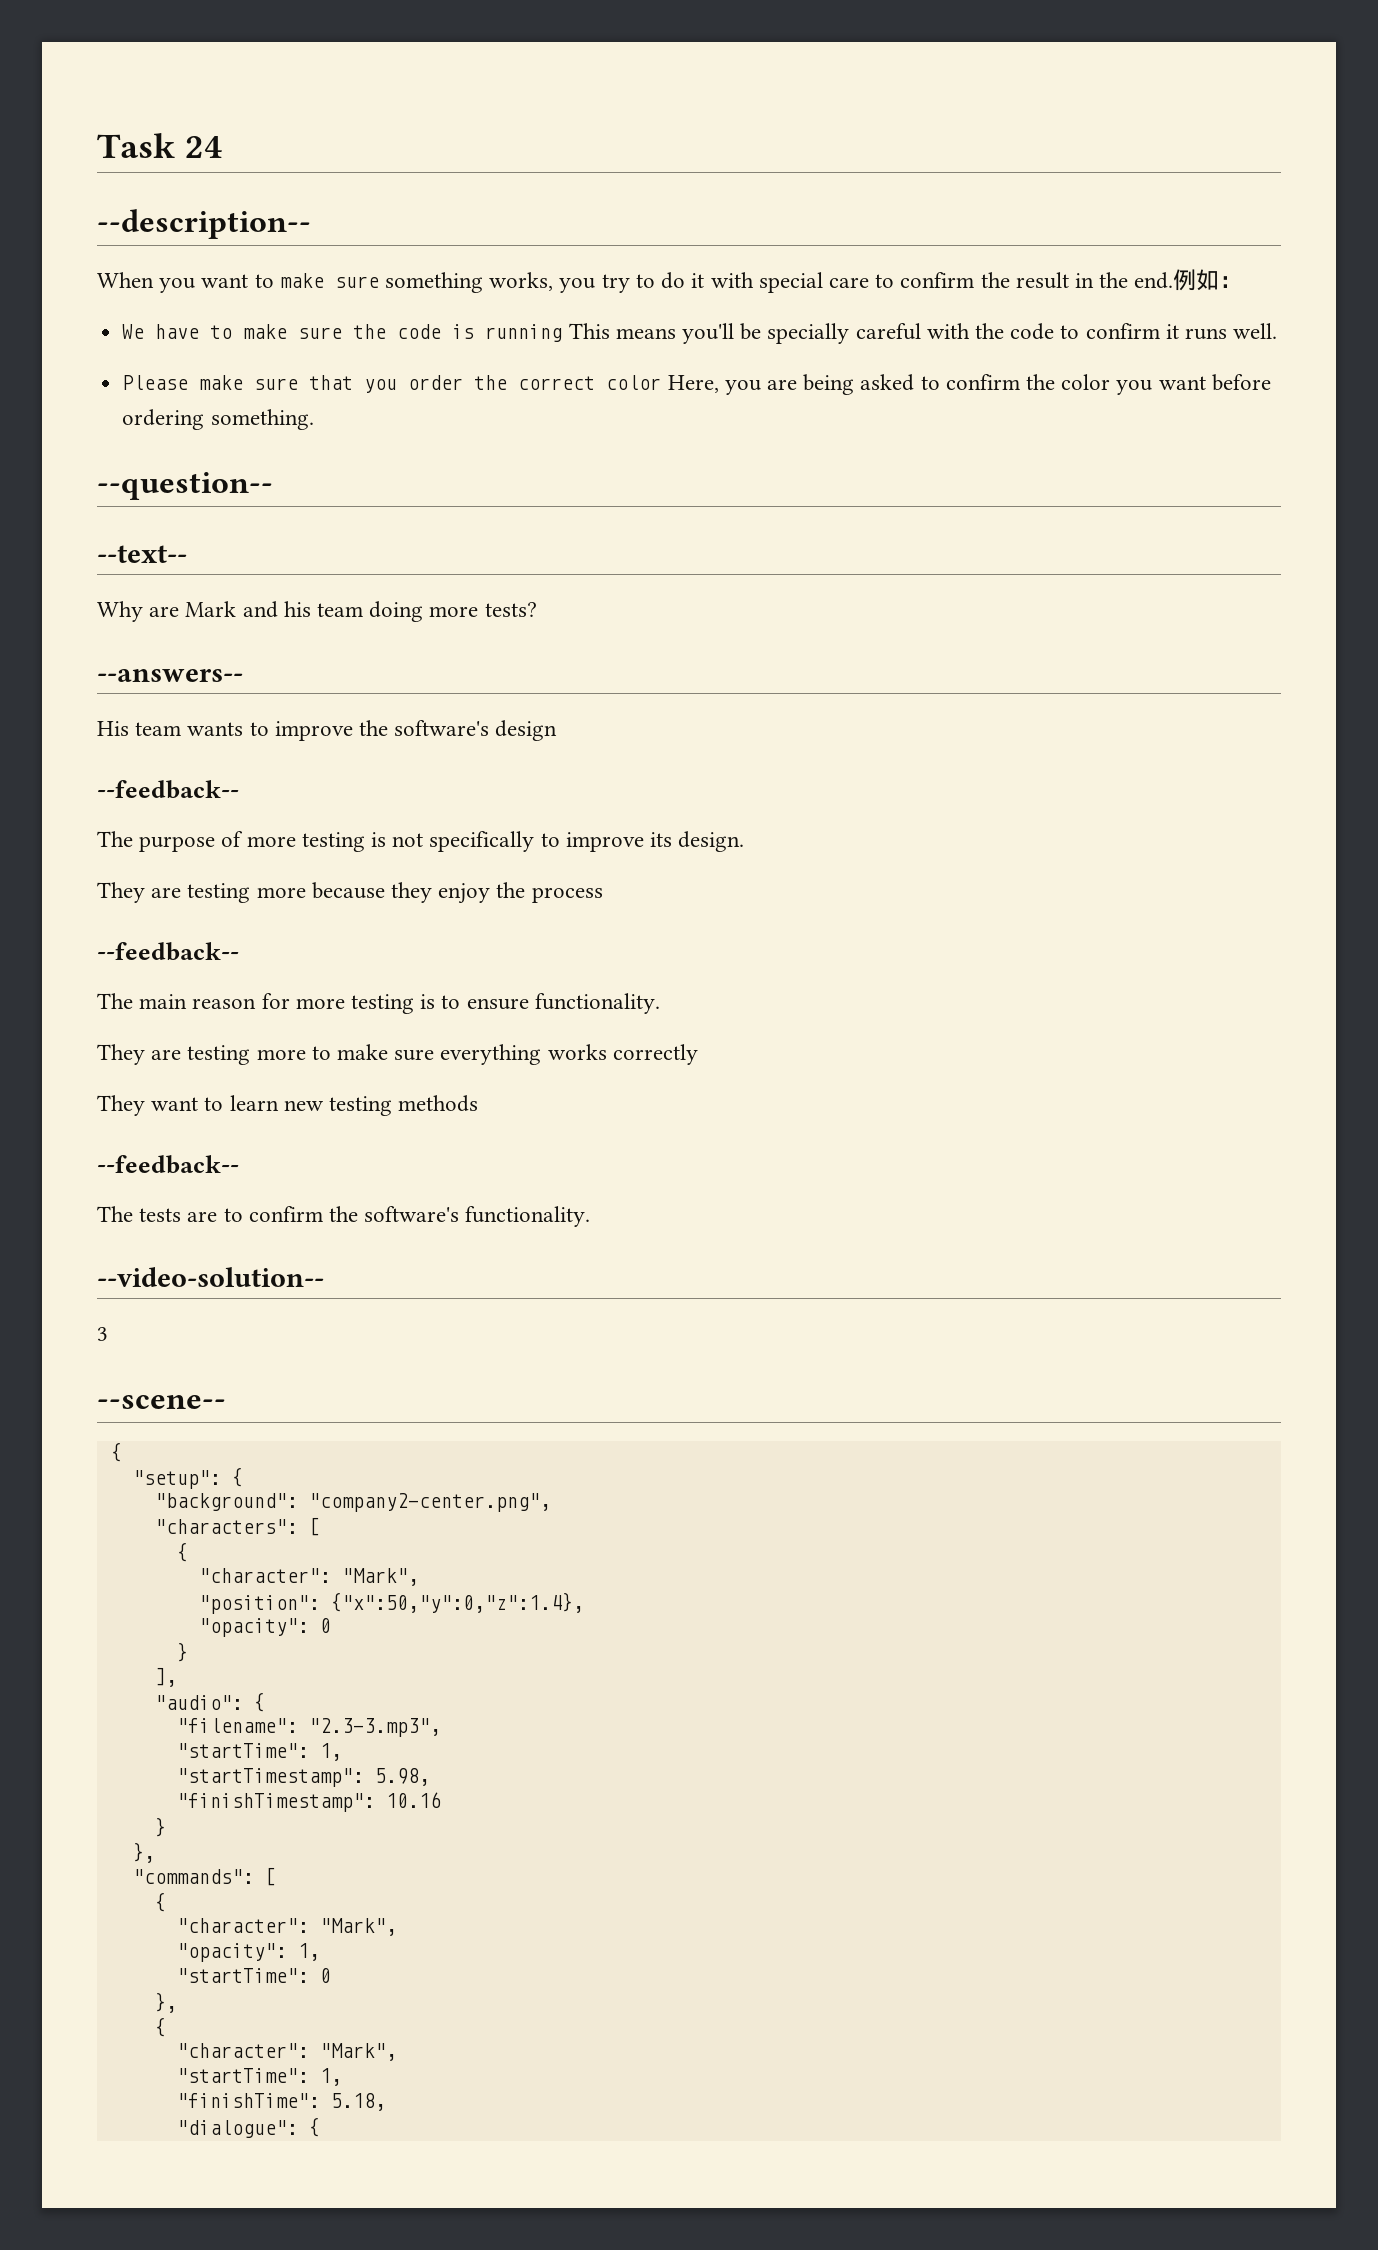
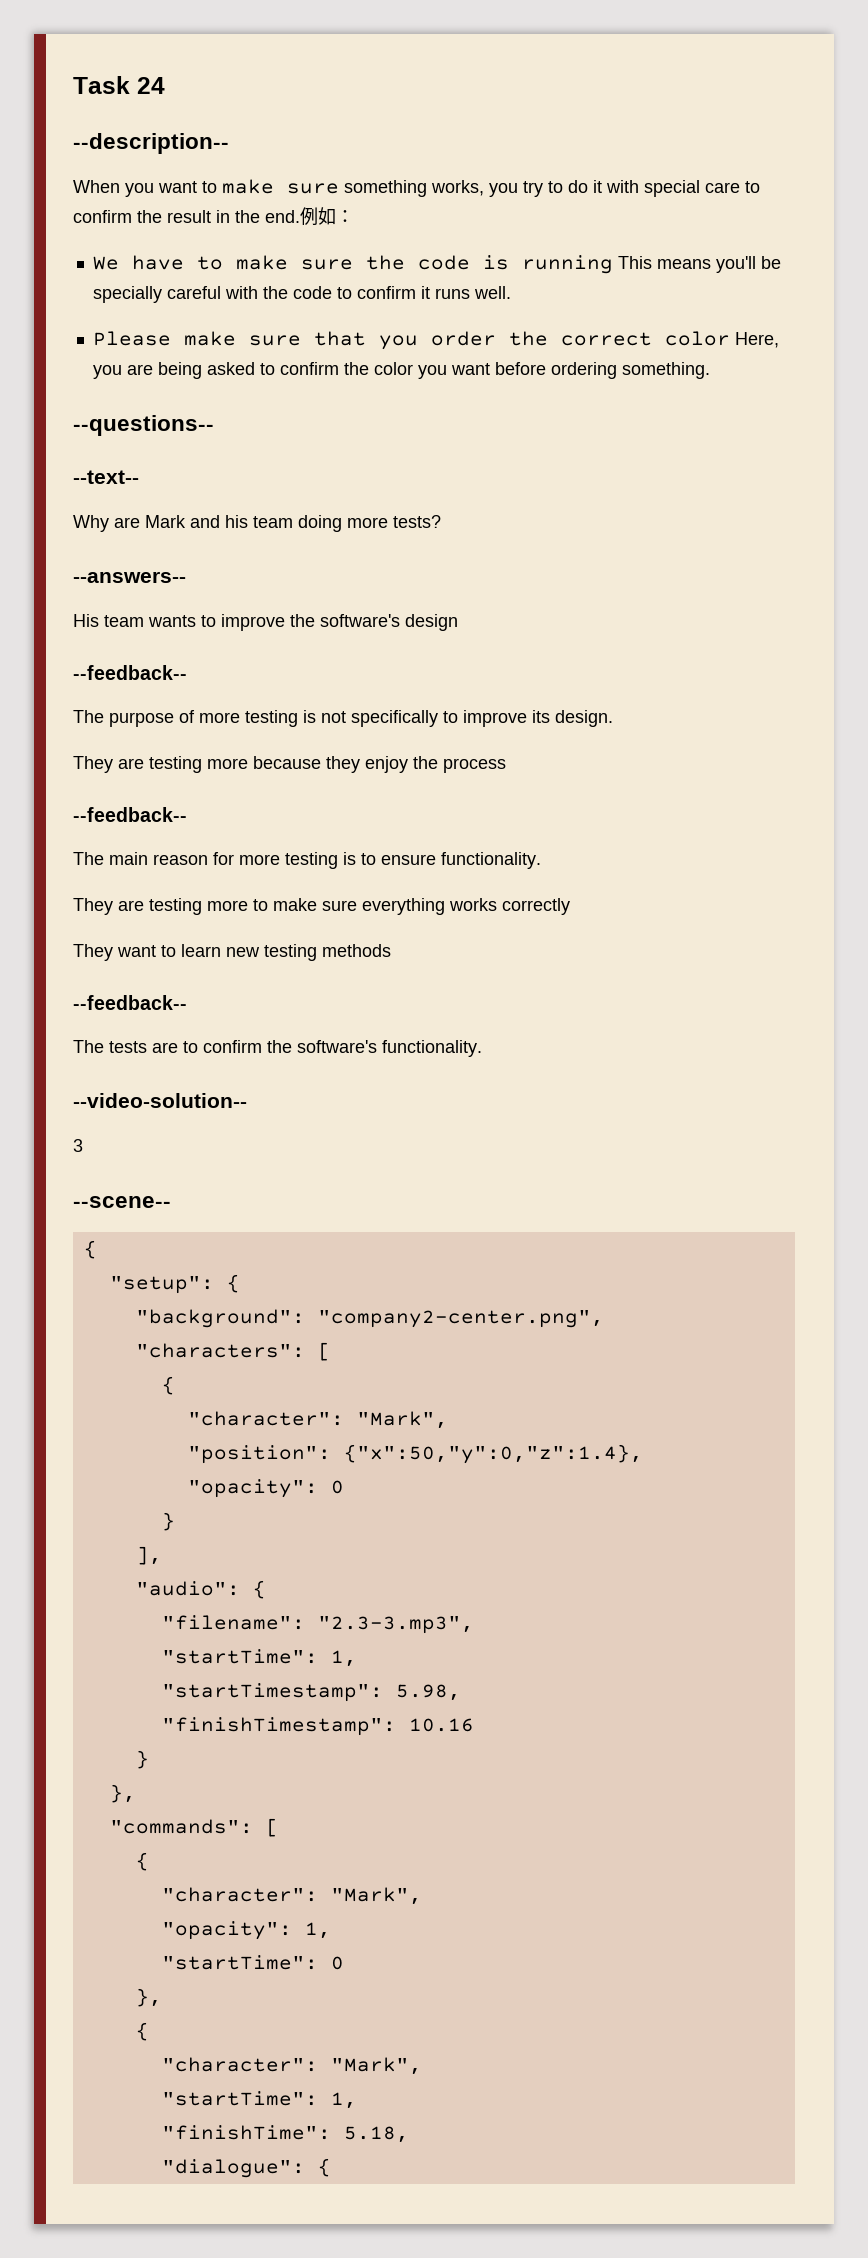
[97,472,273,500] --question-- -> [73,415,214,436] --questions--

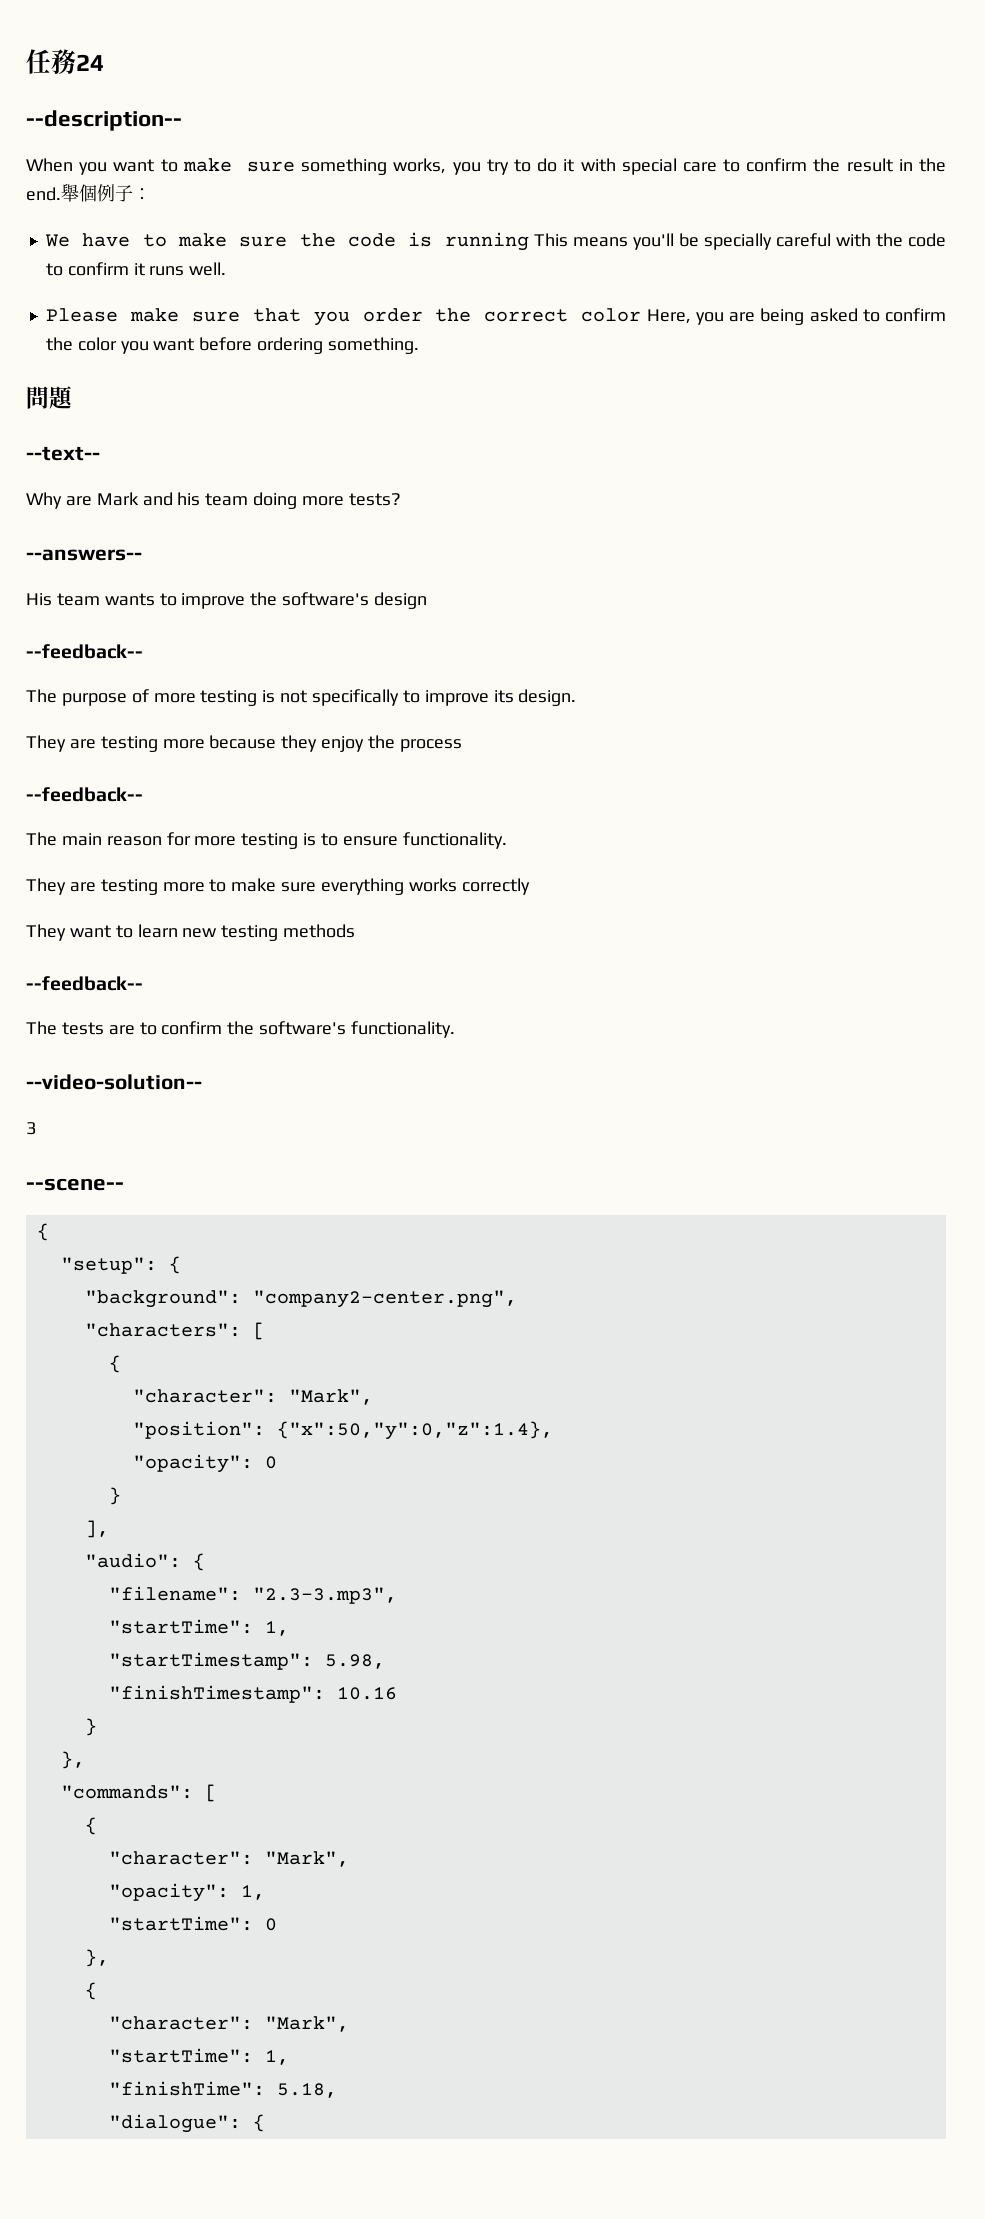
[73,76,130,94] Task -> [26,49,76,74] 任務
[300,207,336,226] 例如 -> [61,183,133,202] 舉個例子
[73,415,214,436] --questions-- -> [26,386,74,409] 問題

